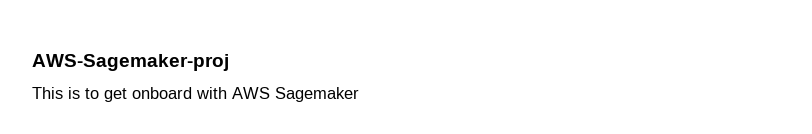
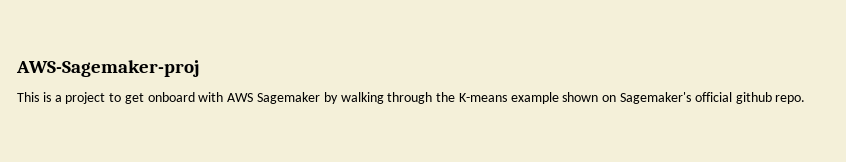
(80, 93) none -> [54,92,106,104] a project
(359, 94) none -> [323,92,806,104] by walking through the K-means example shown on Sagemaker's official github repo.

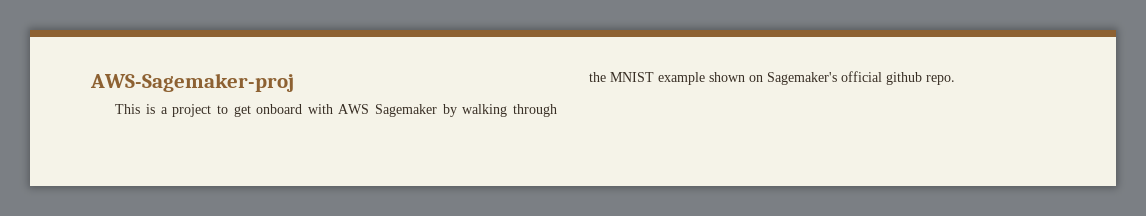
[458,93,507,102] K-means -> [610,72,654,82] MNIST

